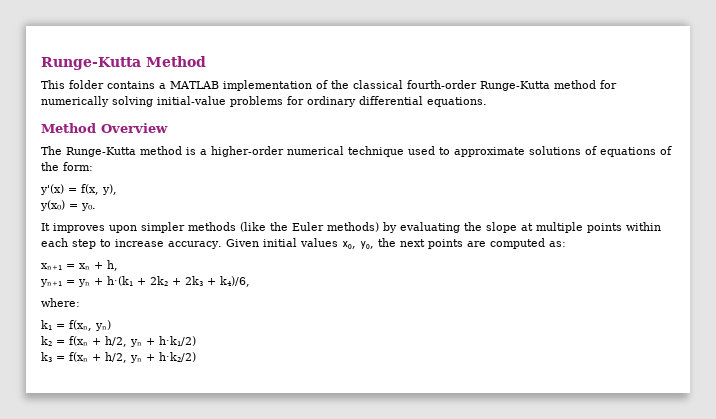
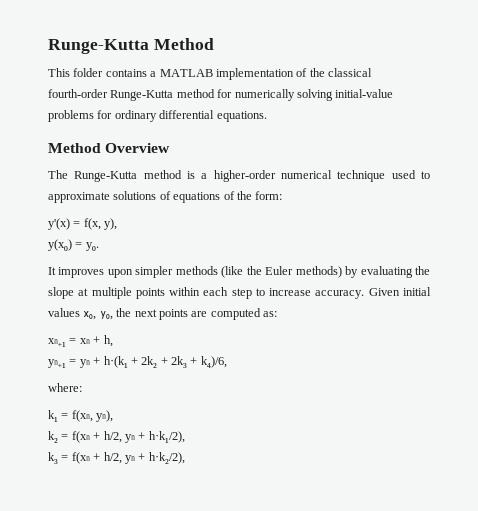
[95,320,111,331] yₙ) -> [96,410,114,422] yₙ),
[159,336,196,346] h·k₁/2) -> [148,431,185,443] h·k₁/2),
[159,352,196,362] h·k₂/2) -> [148,452,185,464] h·k₂/2),

